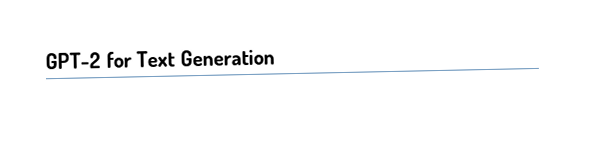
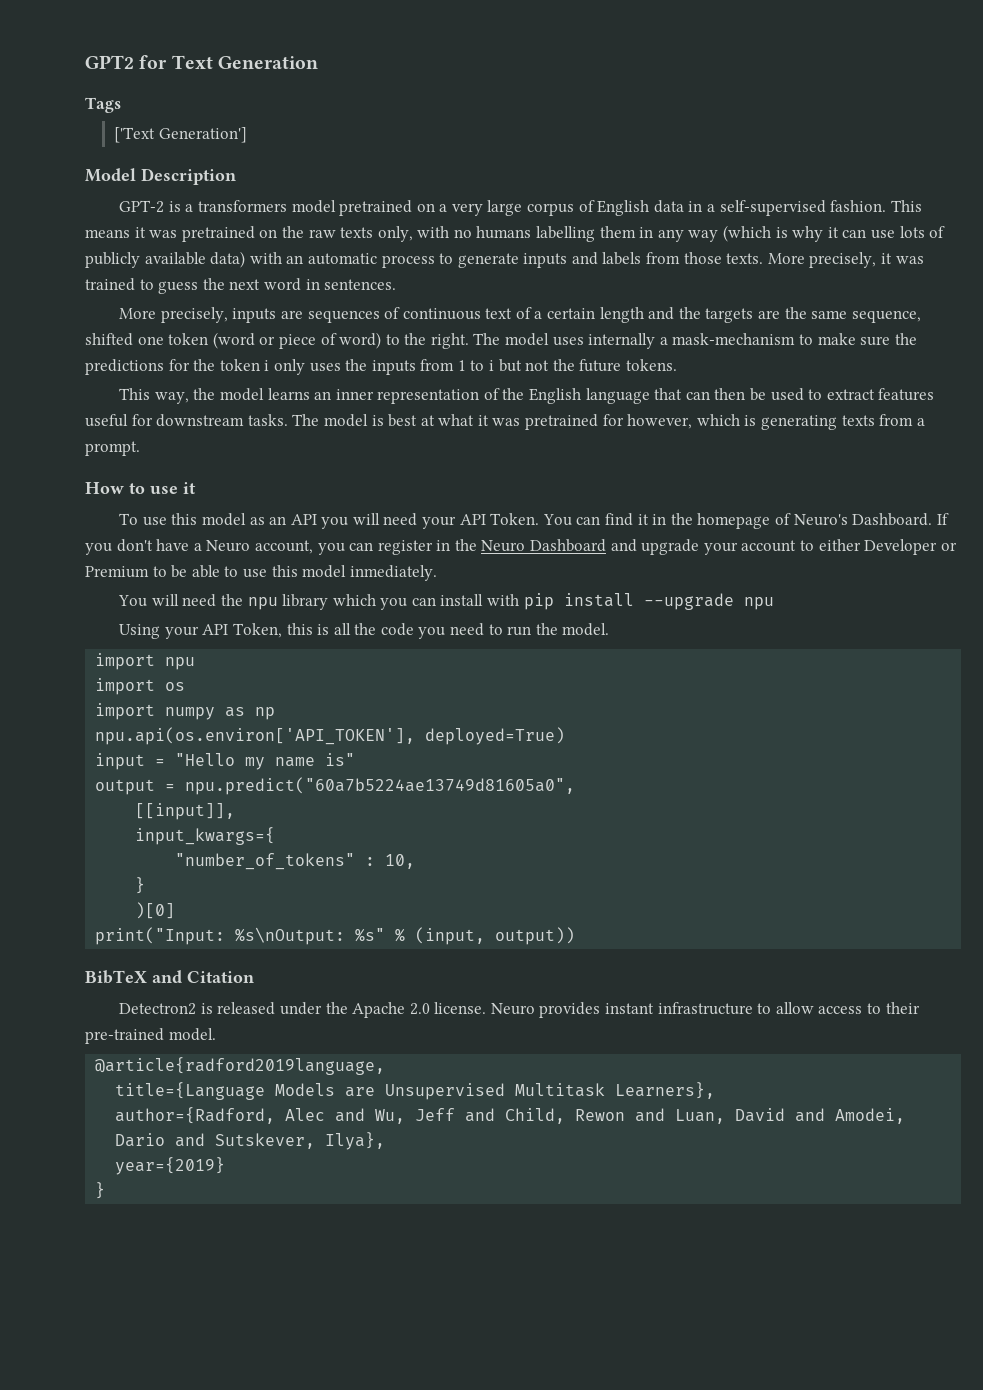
[45,52,101,70] GPT-2 -> [85,55,134,69] GPT2
(275, 57) none -> [85,97,121,113] [113,127,247,143] [85,168,236,185] [119,200,922,216] [85,225,946,242] [85,251,924,268] [85,278,397,294] [119,307,921,323] [85,332,917,349] [85,359,678,375] [119,388,935,404] [85,414,925,430] [85,441,140,456] [85,482,196,494] [119,513,949,529] [85,539,957,555] [85,565,437,581] [118,593,774,610] [119,623,610,639] [95,653,196,670] [95,678,186,695] [95,703,276,720] [95,727,566,745] [95,753,356,770] [95,777,576,795] [135,803,236,820] [135,827,276,845] [175,853,416,870] [135,877,146,894] [135,902,176,919] [95,927,576,945] [85,970,254,984] [119,1002,920,1018] [85,1028,216,1044] [95,1057,386,1075] [115,1082,716,1100] [115,1107,906,1124] [115,1132,386,1150] [115,1157,226,1175] [95,1182,106,1199] // Tags // ['Text Generation'] // Model Description // GPT-2 is a transformers model pretrained on a very large corpus of English data in a self-supervised fashion. This means it was pretrained on the raw texts only, with no humans labelling them in any way (which is why it can use lots of publicly available data) with an automatic process to generate inputs and labels from those texts. More precisely, it was trained to guess the next word in sentences. // More precisely, inputs are sequences of continuous text of a certain length and the targets are the same sequence, shifted one token (word or piece of word) to the right. The model uses internally a mask-mechanism to make sure the predictions for the token i only uses the inputs from 1 to i but not the future tokens. // This way, the model learns an inner representation of the English language that can then be used to extract features useful for downstream tasks. The model is best at what it was pretrained for however, which is generating texts from a prompt. // How to use it // To use this model as an API you will need your API Token. You can find it in the homepage of Neuro's Dashboard. If you don't have a Neuro account, you can register in the Neuro Dashboard and upgrade your account to either Developer or Premium to be able to use this model inmediately. // You will need the npu library which you can install with pip install --upgrade npu // Using your API Token, this is all the code you need to run the model. // import npu // import os // import numpy as np // npu.api(os.environ['API_TOKEN'], deployed=True) // input = "Hello my name is" // output = npu.predict("60a7b5224ae13749d81605a0", // [[input]], // input_kwargs={ // "number_of_tokens" : 10, // } // )[0] // print("Input: %s\nOutput: %s" % (input, output)) // BibTeX and Citation // Detectron2 is released under the Apache 2.0 license. Neuro provides instant infrastructure to allow access to their pre-trained model. // @article{radford2019language, // title={Language Models are Unsupervised Multitask Learners}, // author={Radford, Alec and Wu, Jeff and Child, Rewon and Luan, David and Amodei, Dario and Sutskever, Ilya}, // year={2019} // }

